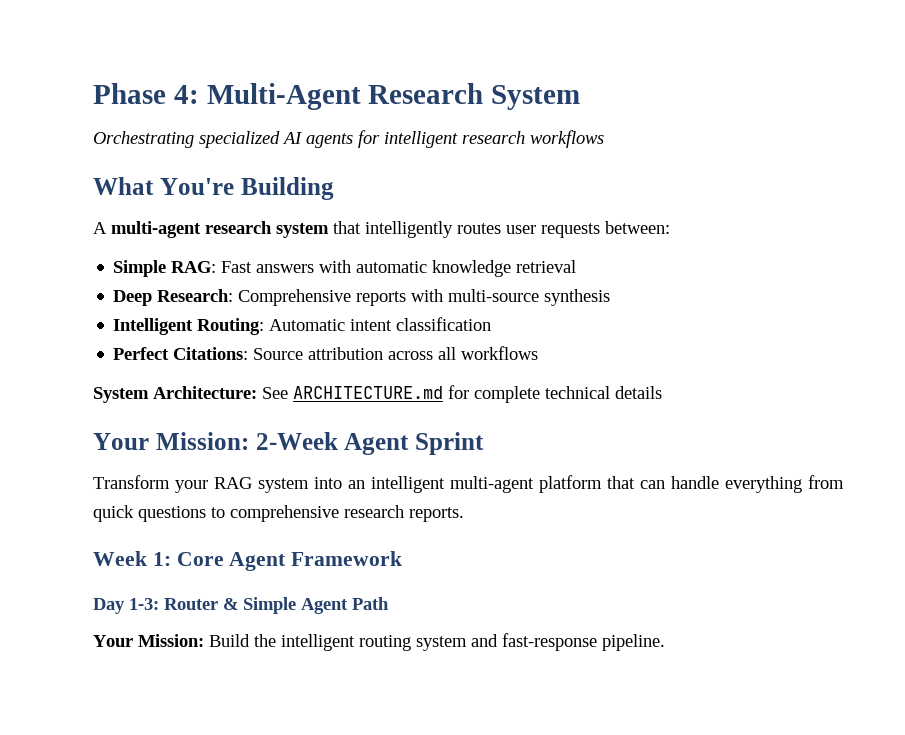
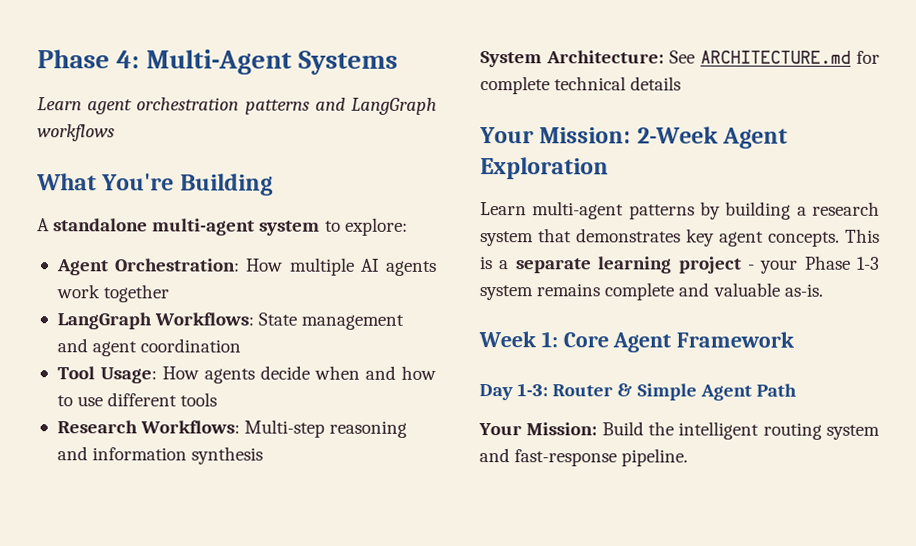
[368,83,581,110] [93,130,525,148] Research System // Orchestrating specialized AI agents for intelligent research -> [298,50,399,75] [37,97,437,115] Systems // Learn agent orchestration patterns and LangGraph
[111,221,670,238] [113,260,577,277] [113,289,611,306] [113,317,492,335] [113,346,539,360] multi-agent research system that intelligently routes user requests between: // Simple RAG: Fast answers with automatic knowledge retrieval // Deep Research: Comprehensive reports with multi-source synthesis // Intelligent Routing: Automatic intent classification // Perfect Citations: Source attribution across all workflows -> [53,217,408,236] [55,257,438,276] [55,284,170,303] [56,312,405,330] [56,338,242,357] [56,365,437,384] [56,392,218,407] [56,419,408,438] [56,446,264,465] standalone multi-agent system to explore: // Agent Orchestration: How multiple AI agents work together // LangGraph Workflows: State management and agent coordination // Tool Usage: How agents decide when and how to use different tools // Research Workflows: Multi-step reasoning and information synthesis
[415,432,484,455] [93,475,844,493] [93,505,464,522] Sprint // Transform your RAG system into an intelligent multi-agent platform that can handle everything from quick questions to comprehensive research reports. -> [480,157,609,180] [480,201,880,220] [480,228,880,247] [480,255,880,274] [479,282,823,301] Exploration // Learn multi-agent patterns by building a research system that demonstrates key agent concepts. This is a separate learning project - your Phase 1-3 system remains complete and valuable as-is.

